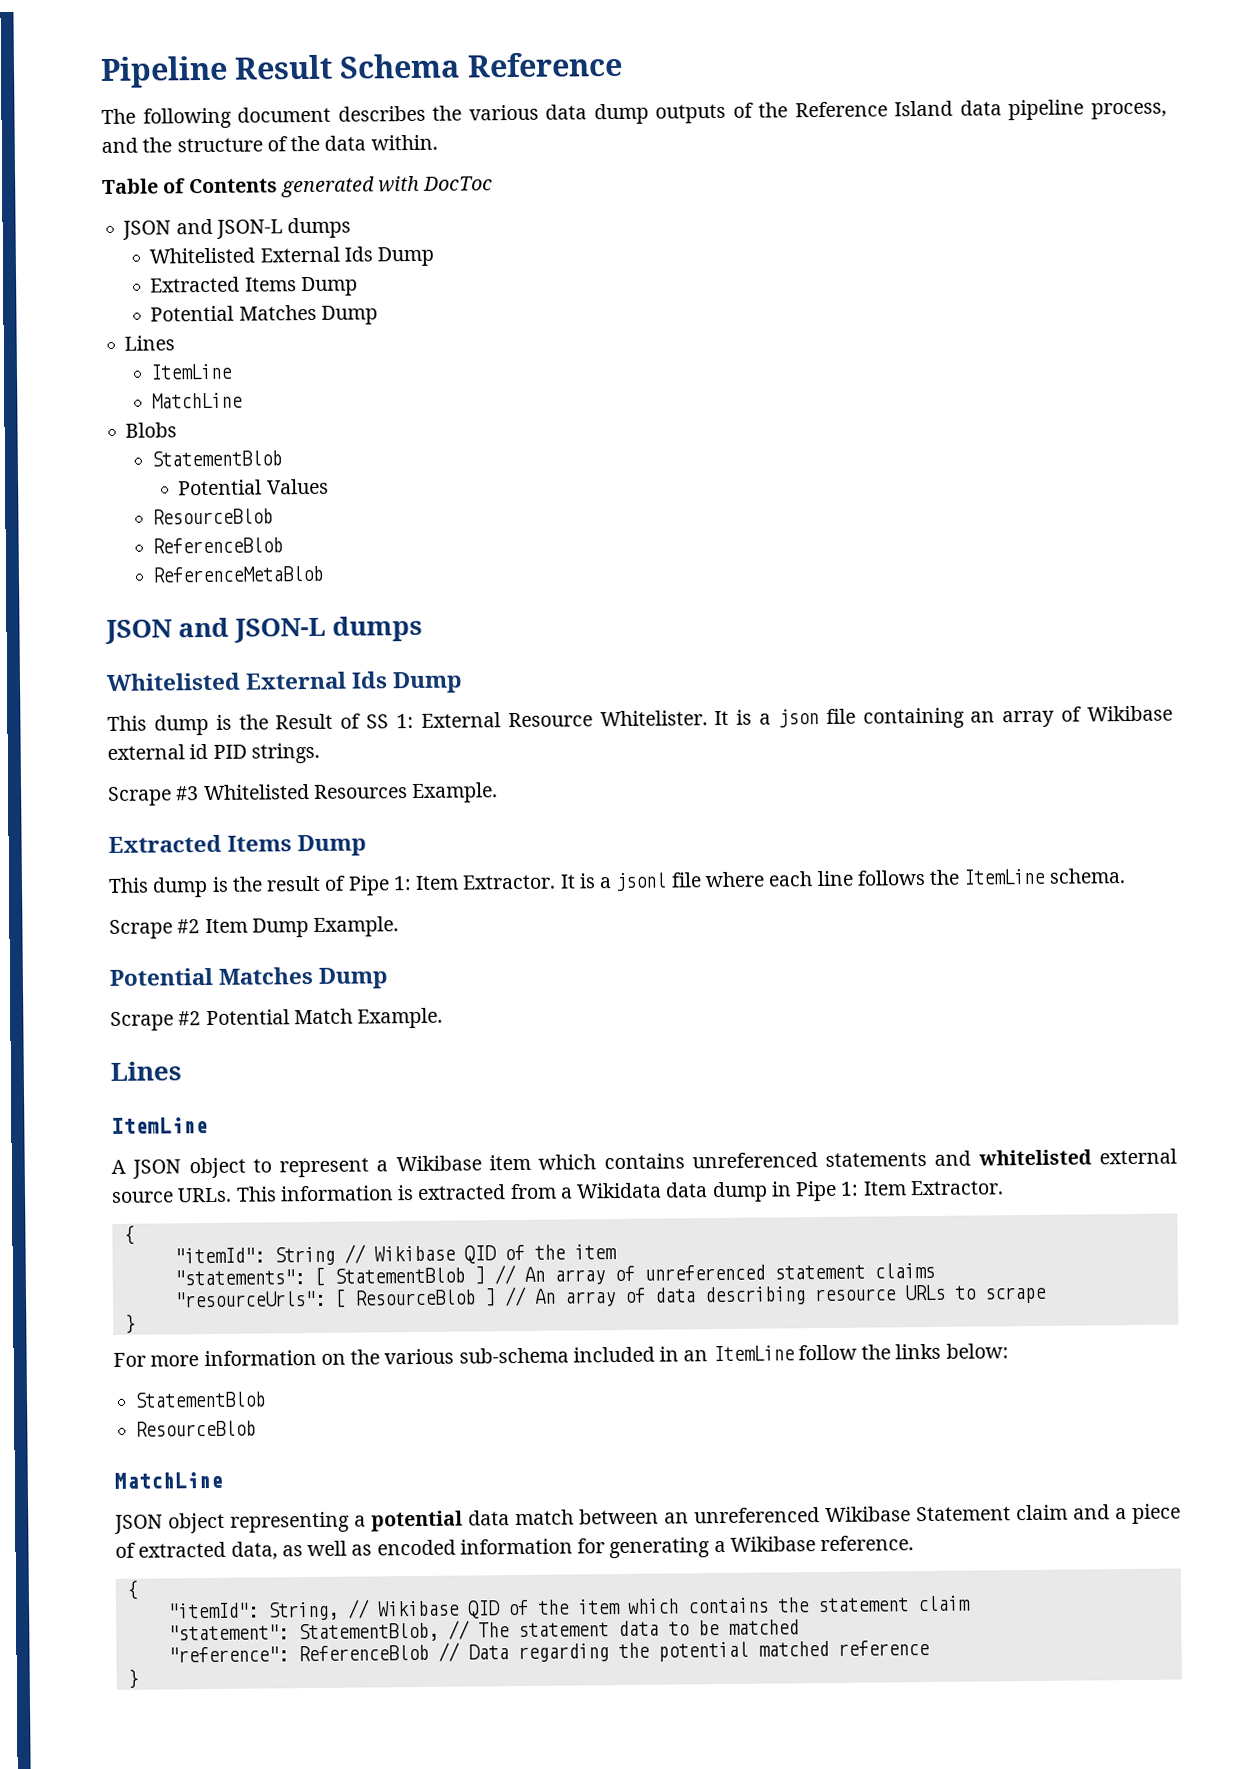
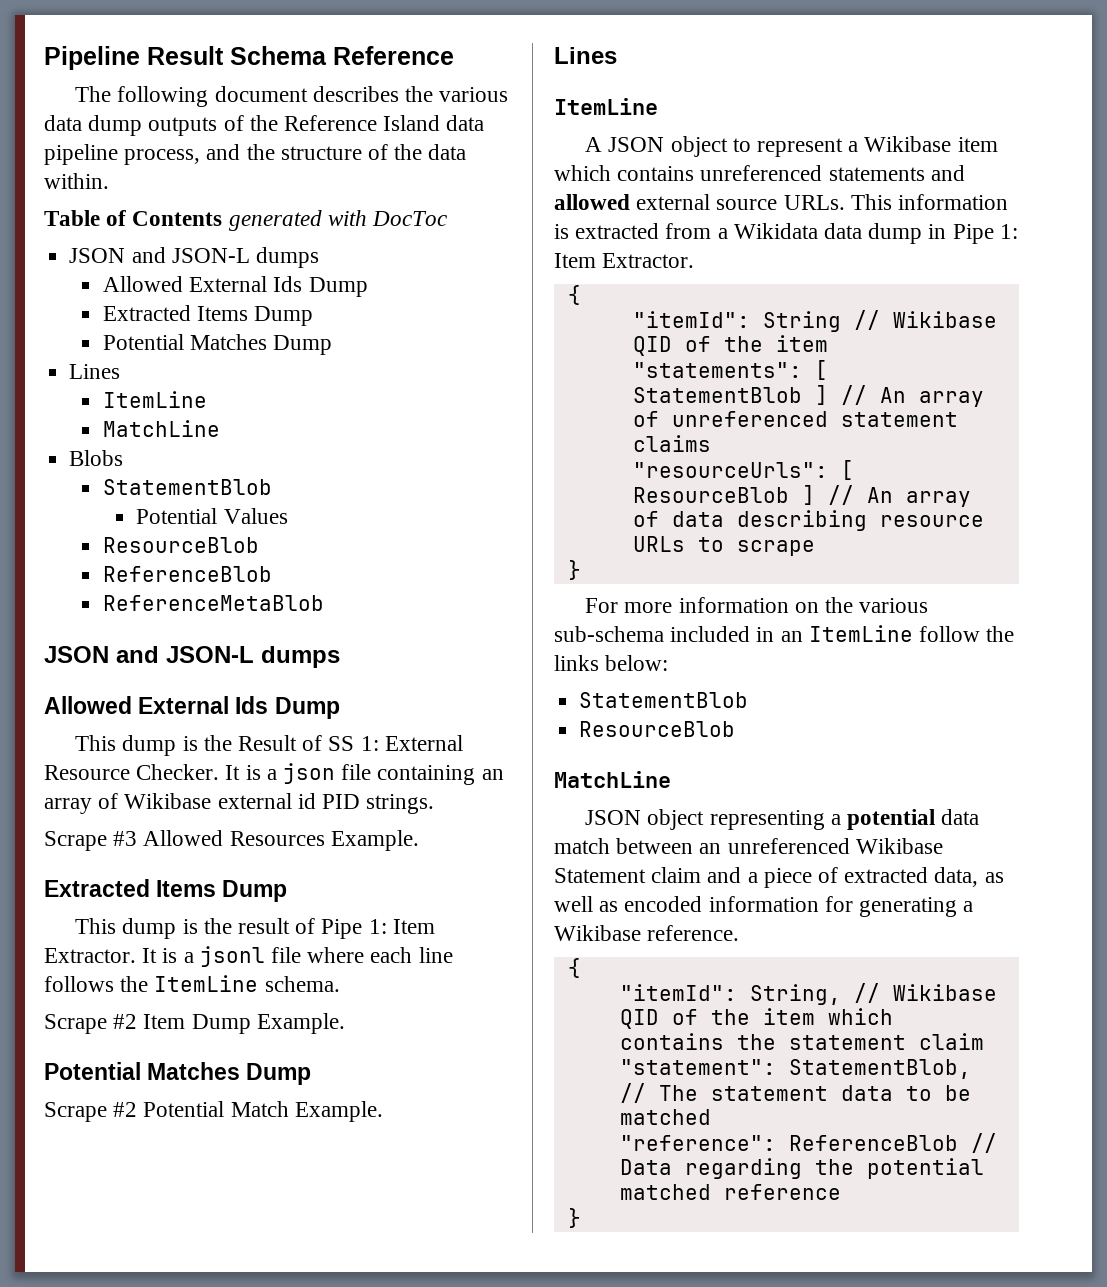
[149,247,256,264] Whitelisted -> [102,276,183,292] Allowed
[106,672,241,691] Whitelisted -> [44,696,132,714] Allowed
[599,710,708,727] Whitelister. -> [136,764,220,780] Checker.
[203,784,310,801] Whitelisted -> [143,830,224,846] Allowed
[977,1149,1092,1166] whitelisted -> [554,194,630,210] allowed

